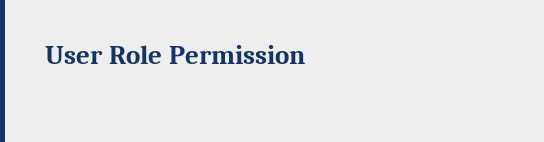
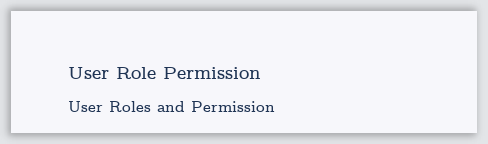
(306, 54) none -> [68,101,275,112] // User Roles and Permission

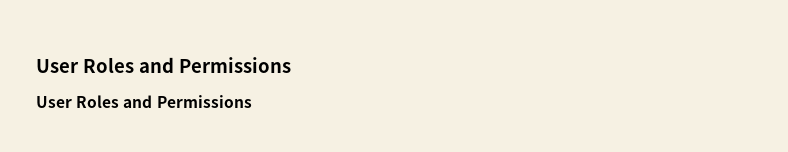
[68,67,261,79] [68,101,275,112] User Role Permission // User Roles and Permission -> [36,57,291,73] [36,95,252,108] User Roles and Permissions // User Roles and Permissions

